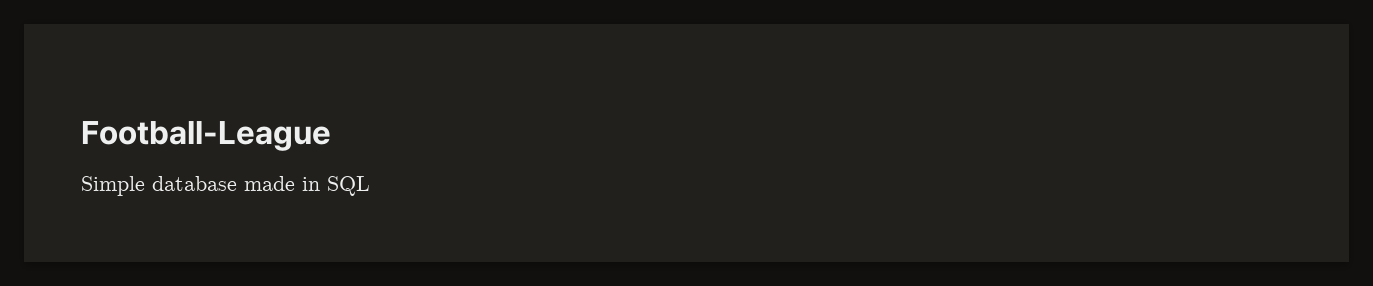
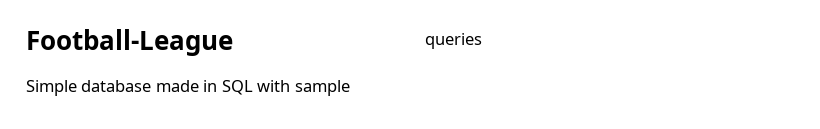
(370, 186) none -> [257,80,350,96] [425,33,482,49] with sample queries

